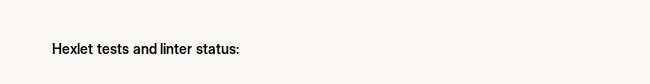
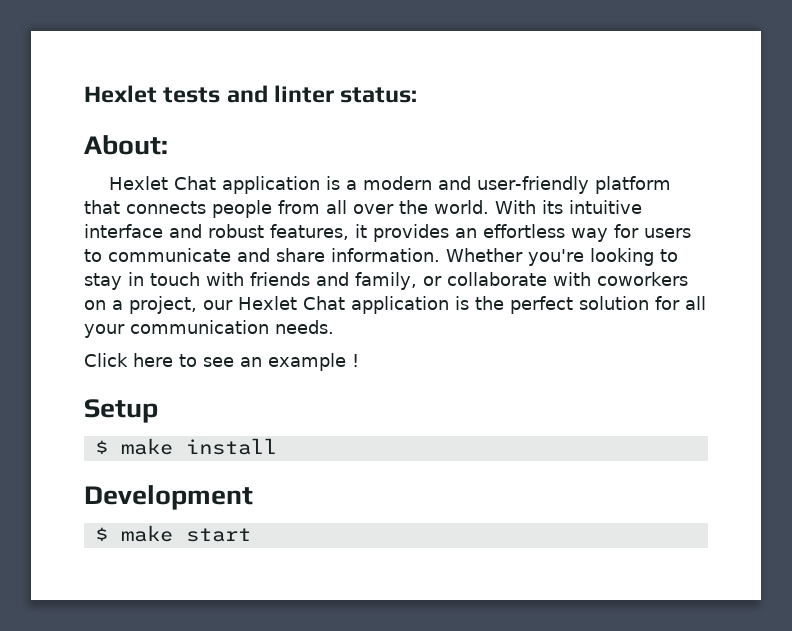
(240, 49) none -> [84,135,168,155] [108,176,671,194] [84,200,642,218] [84,224,691,242] [84,248,678,266] [84,272,688,290] [84,296,706,314] [84,320,334,338] [84,353,359,371] [84,399,158,423] [94,438,277,455] [84,485,253,510] [94,525,251,542] // About: // Hexlet Chat application is a modern and user-friendly platform that connects people from all over the world. With its intuitive interface and robust features, it provides an effortless way for users to communicate and share information. Whether you're looking to stay in touch with friends and family, or collaborate with coworkers on a project, our Hexlet Chat application is the perfect solution for all your communication needs. // Click here to see an example ! // Setup // $ make install // Development // $ make start

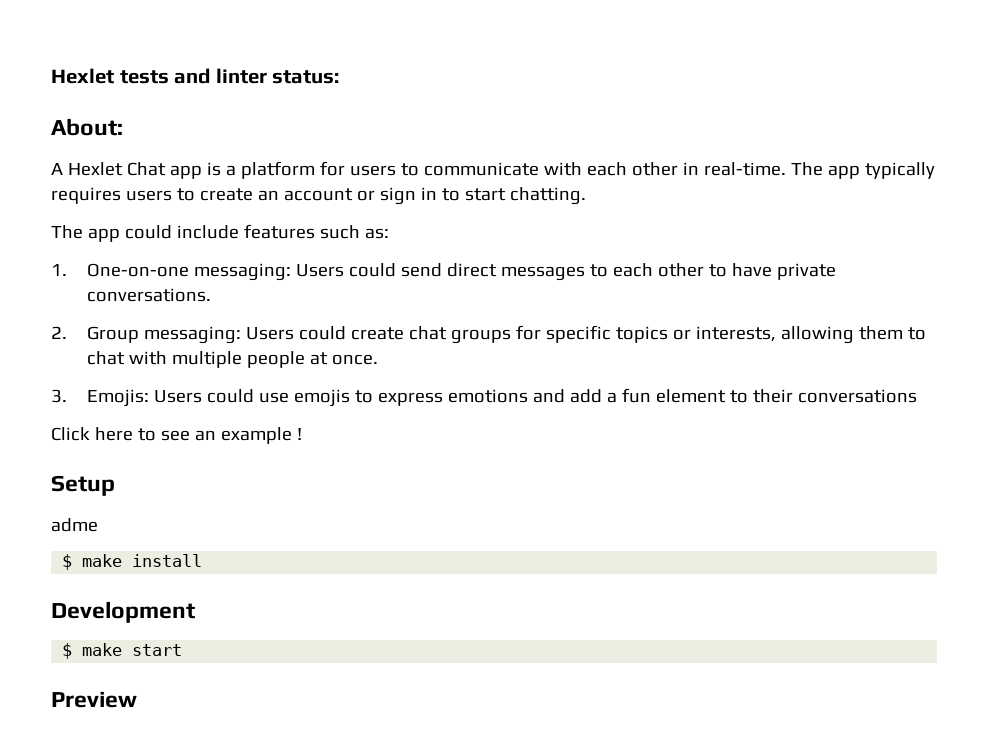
[108,176,320,194] Hexlet Chat application -> [51,162,202,179] A Hexlet Chat app
[362,176,671,194] [84,200,642,218] [84,224,691,242] [84,248,678,266] [84,272,688,290] [84,296,706,314] [84,320,334,338] modern and user-friendly platform that connects people from all over the world. With its intuitive interface and robust features, it provides an effortless way for users to communicate and share information. Whether you're looking to stay in touch with friends and family, or collaborate with coworkers on a project, our Hexlet Chat application is the perfect solution for all your communication needs. -> [240,161,935,179] [51,187,586,205] [51,224,389,242] [51,263,837,281] [87,288,212,302] [51,325,927,344] [87,351,379,368] [51,388,918,407] platform for users to communicate with each other in real-time. The app typically requires users to create an account or sign in to start chatting. // The app could include features such as: // 1. One-on-one messaging: Users could send direct messages to each other to have private conversations. // 2. Group messaging: Users could create chat groups for specific topics or interests, allowing them to chat with multiple people at once. // 3. Emojis: Users could use emojis to express emotions and add a fun element to their conversations
(158, 411) none -> [51,518,98,532] // adme
(251, 535) none -> [51,691,137,708] // Preview

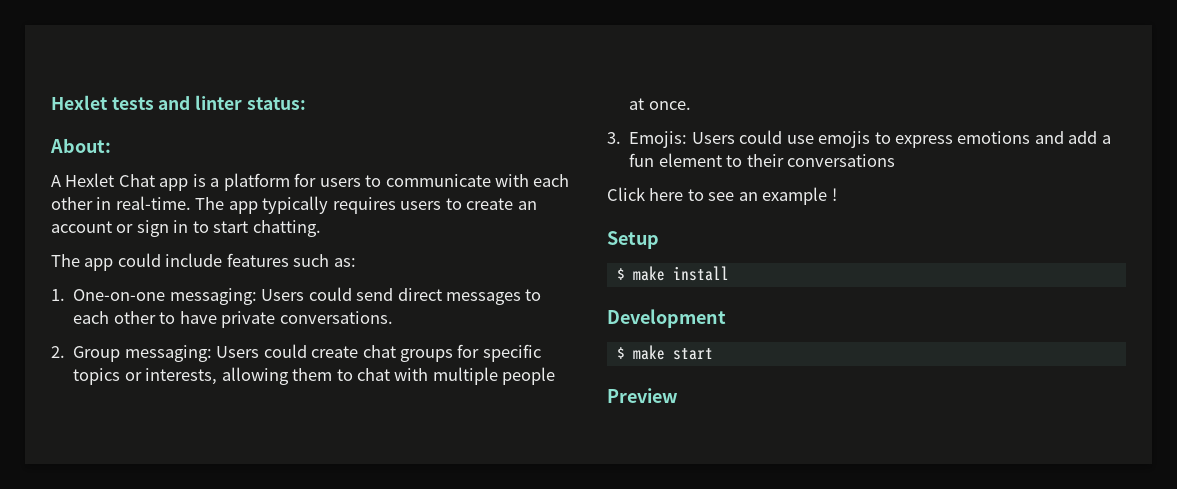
[51,518,98,532] // adme -> (659, 240) none

